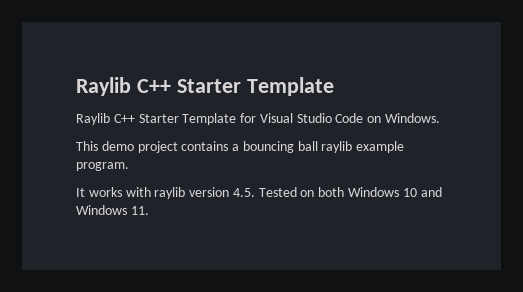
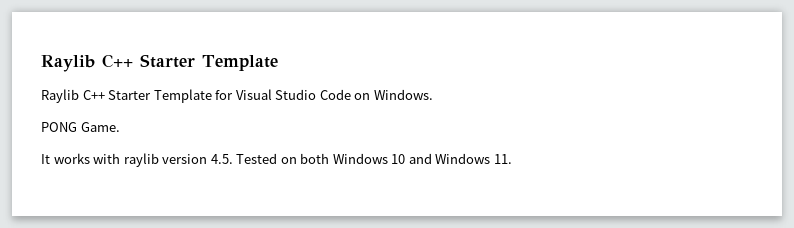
[76,141,405,153] [76,162,129,171] This demo project contains a bouncing ball raylib example program. -> [41,122,120,132] PONG Game.

